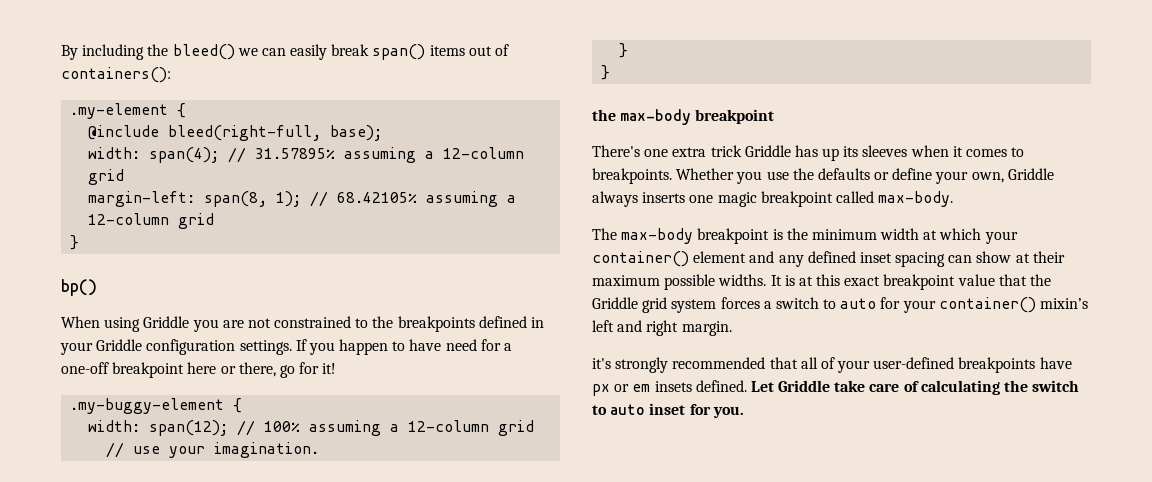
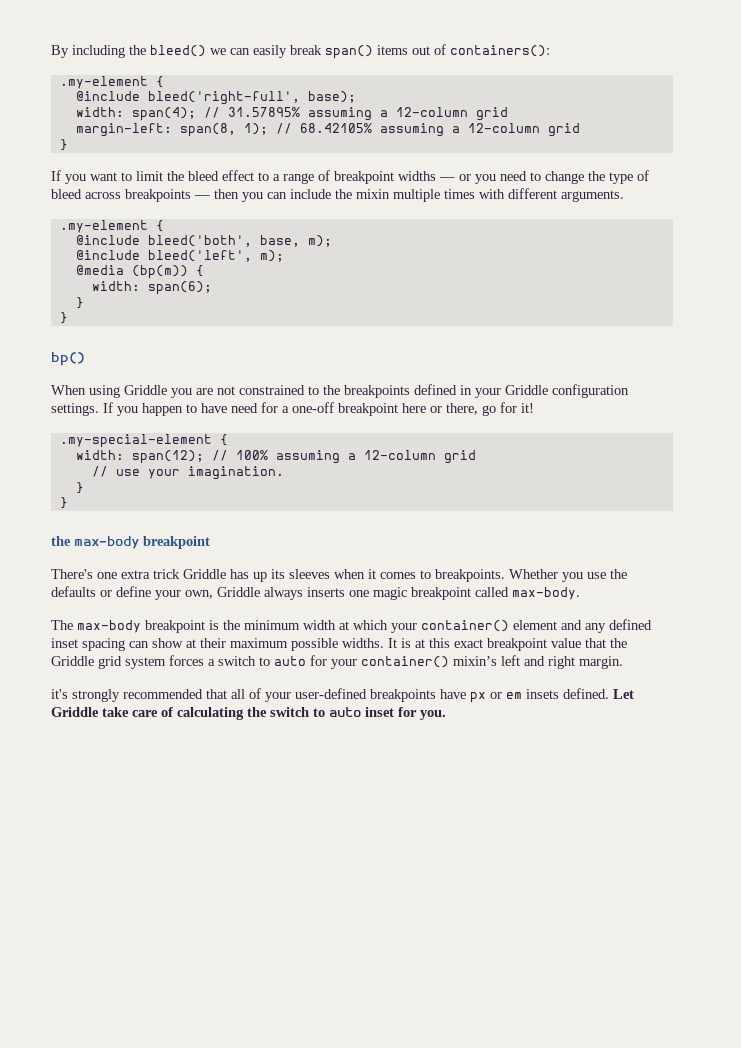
[168,125,322,141] bleed(right-full, -> [147,91,300,105] bleed('right-full',
(80, 242) none -> [51,170,649,184] [51,188,624,202] [59,220,164,233] [75,235,332,247] [75,250,284,262] [75,265,204,279] [91,281,212,295] [75,297,84,309] [59,312,68,324] // If you want to limit the bleed effect to a range of breakpoint widths — or you need to change the type of bleed across breakpoints — then you can include the mixin multiple times with different arguments. // .my-element { // @include bleed('both', base, m); // @include bleed('left', m); // @media (bp(m)) { // width: span(6); // } // }
[70,398,225,414] .my-buggy-element -> [59,434,212,448] .my-special-element

